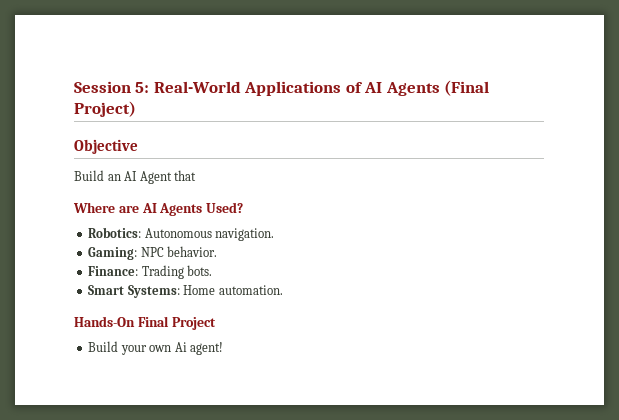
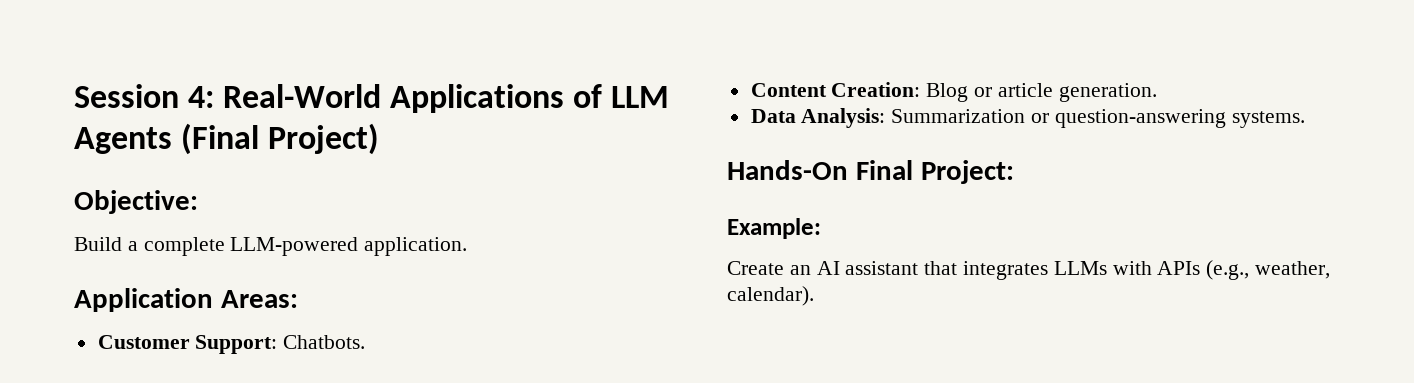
[135,82,150,93] 5: -> [188,86,215,108] 4:
[364,82,383,93] AI -> [611,86,670,108] LLM
[74,139,138,154] [74,170,197,184] [73,202,244,216] [88,227,275,241] [88,246,218,260] [88,265,213,279] [88,285,283,298] [74,316,216,330] [88,341,224,355] Objective // Build an AI Agent that // Where are AI Agents Used? // Robotics: Autonomous navigation. // Gaming: NPC behavior. // Finance: Trading bots. // Smart Systems: Home automation. // Hands-On Final Project // Build your own Ai agent! -> [74,190,198,214] [74,237,468,256] [74,288,298,312] [97,335,366,354] [750,82,1157,102] [750,108,1305,128] [727,160,1014,184] [727,218,821,239] [727,260,1331,280] [727,286,814,306] Objective: // Build a complete LLM-powered application. // Application Areas: // Customer Support: Chatbots. // Content Creation: Blog or article generation. // Data Analysis: Summarization or question-answering systems. // Hands-On Final Project: // Example: // Create an AI assistant that integrates LLMs with APIs (e.g., weather, calendar).

